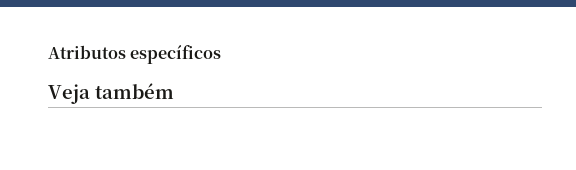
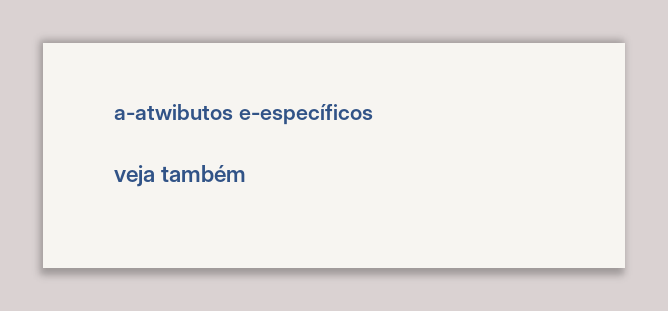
[48,45,222,64] [48,84,90,104] Atributos específicos // Veja -> [114,104,373,125] [114,165,155,187] a-atwibutos e-específicos // veja

